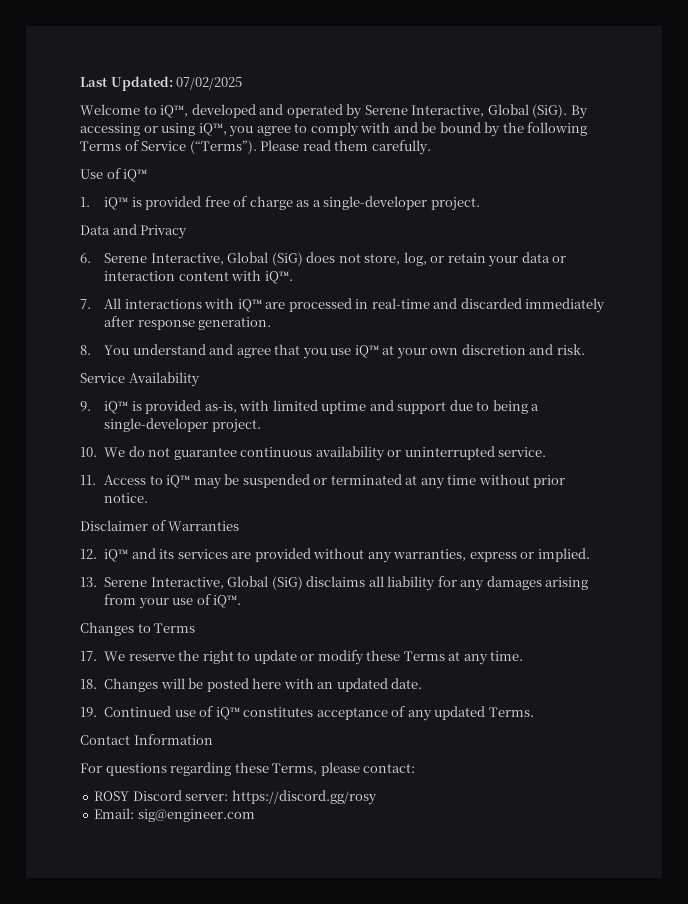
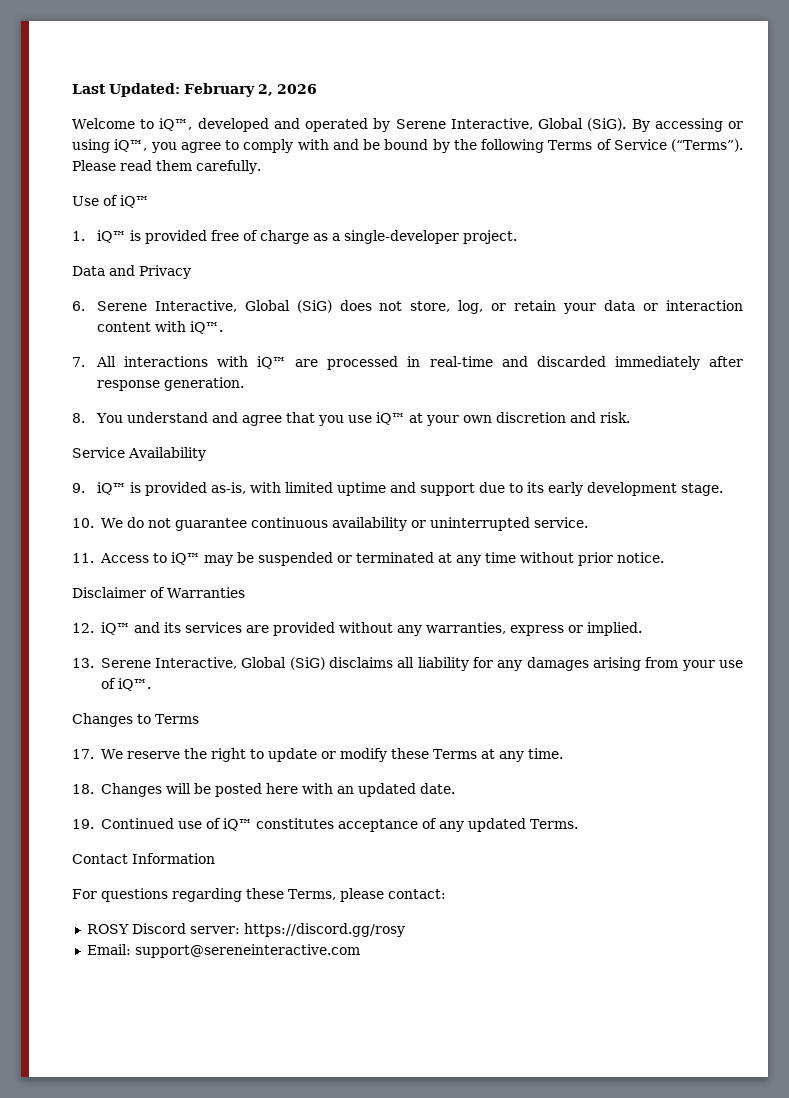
[176,77,243,90] 07/02/2025 -> [184,83,317,97] February 2, 2026
[492,400,540,414] [104,418,261,433] being a single-developer project. -> [526,482,723,496] its early development stage.
[137,809,255,822] sig@engineer.com -> [134,944,360,958] support@sereneinteractive.com

